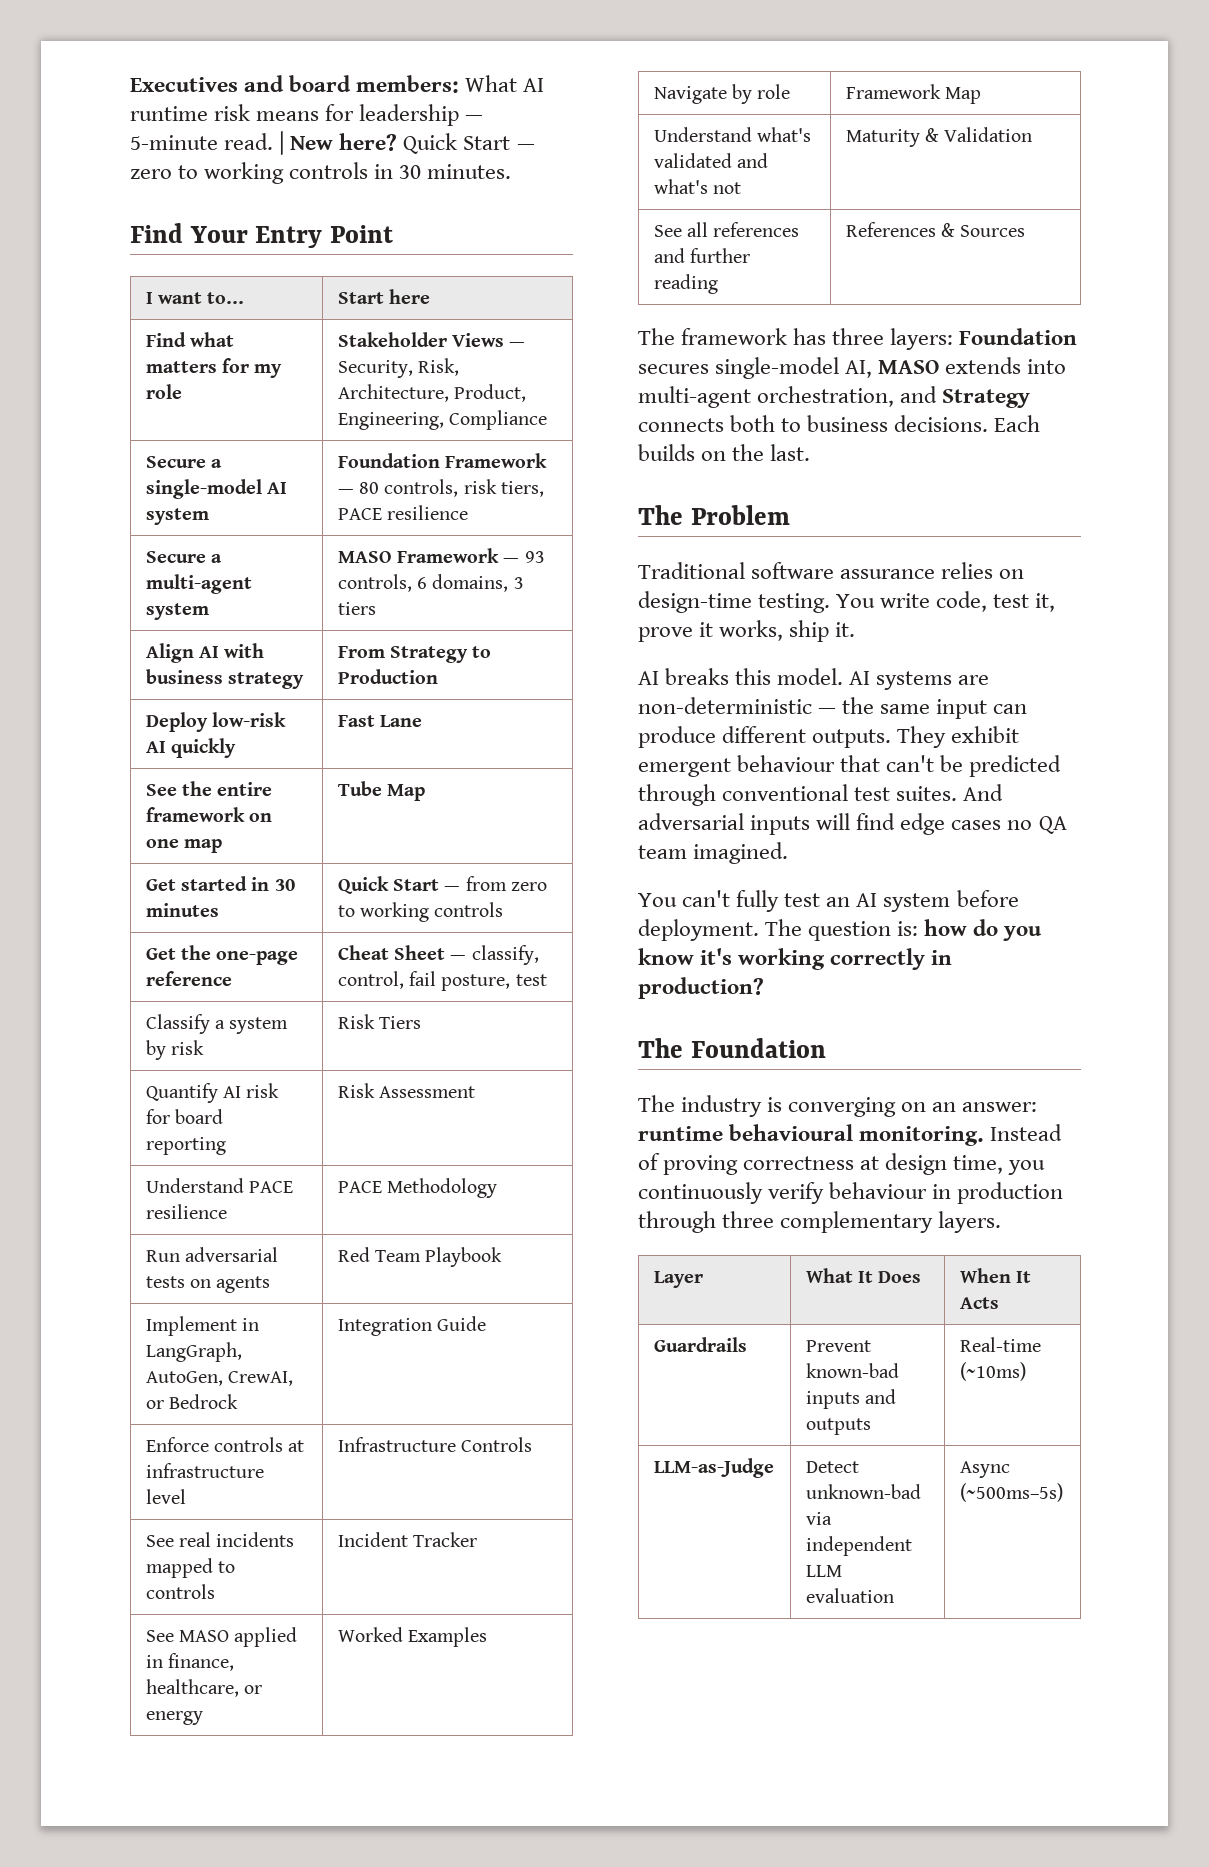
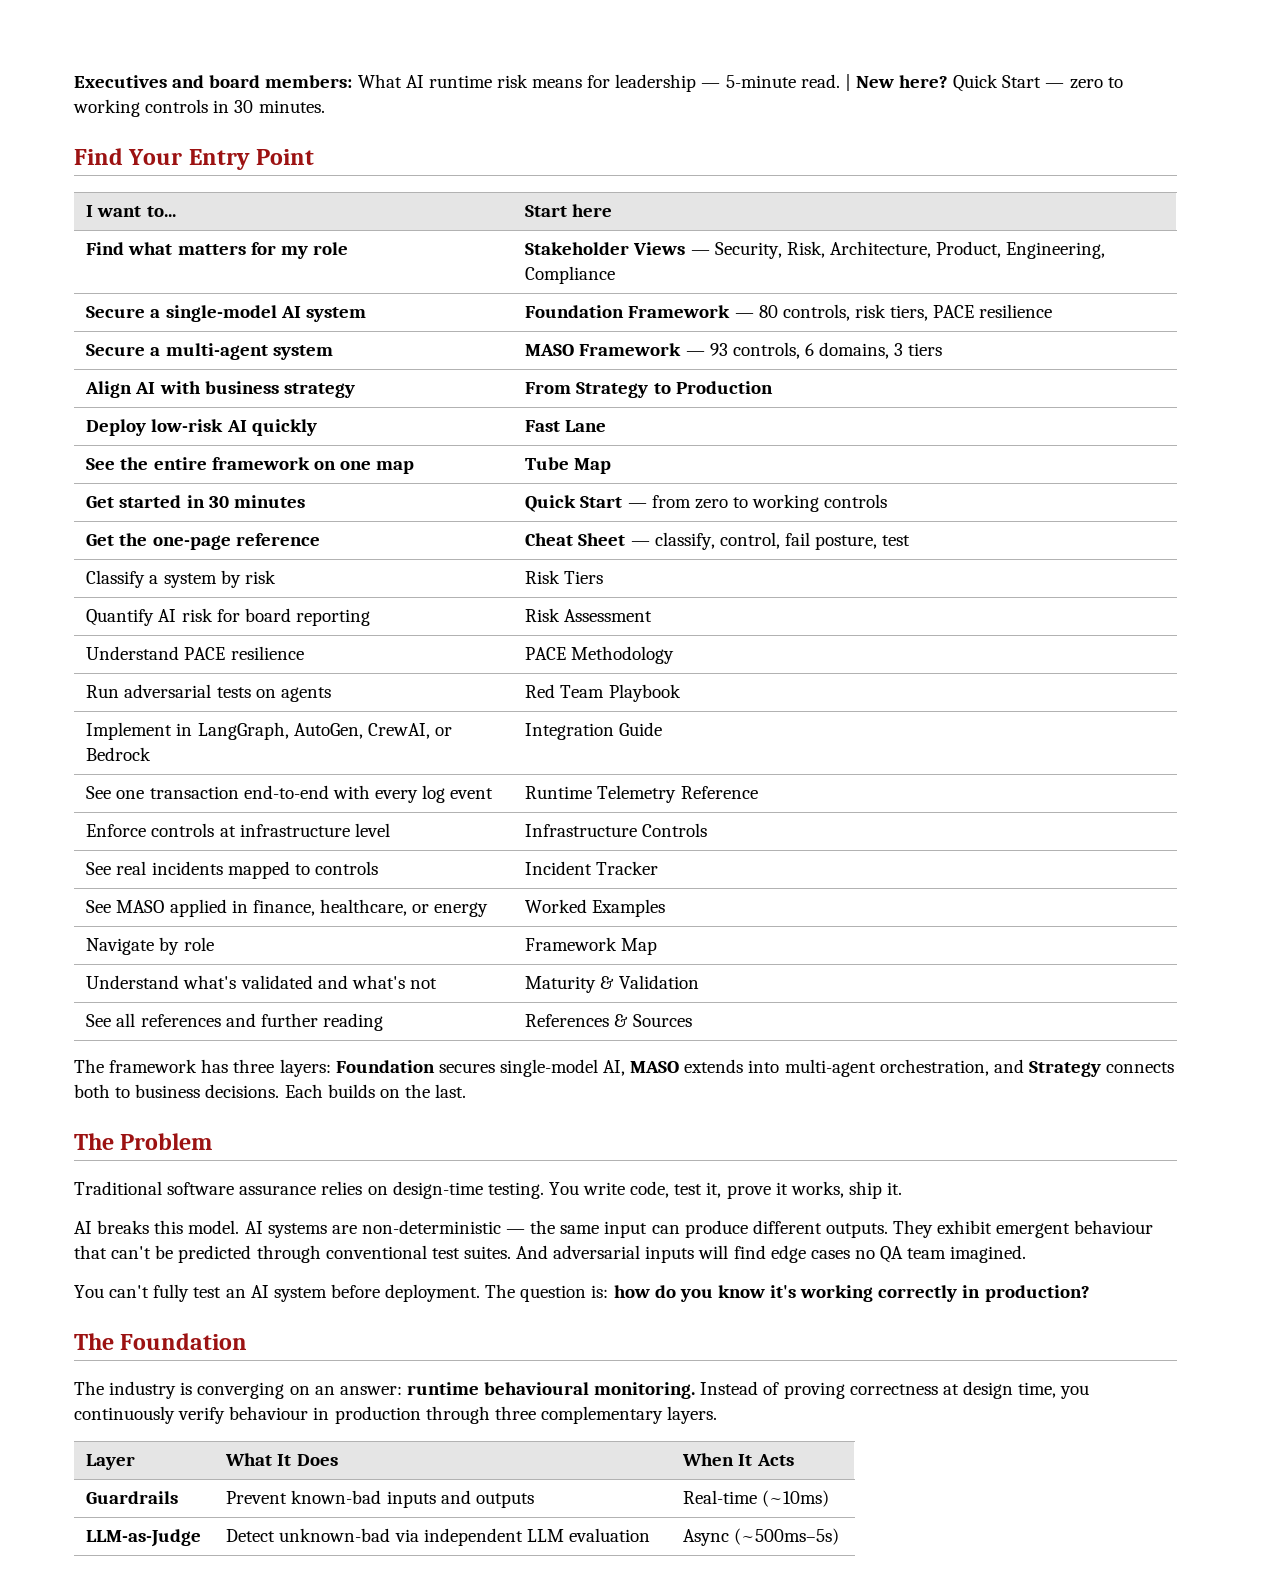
(486, 1323) none -> [86,785,494,803] [525,785,758,803] // See one transaction end-to-end with every log event | Runtime Telemetry Reference

